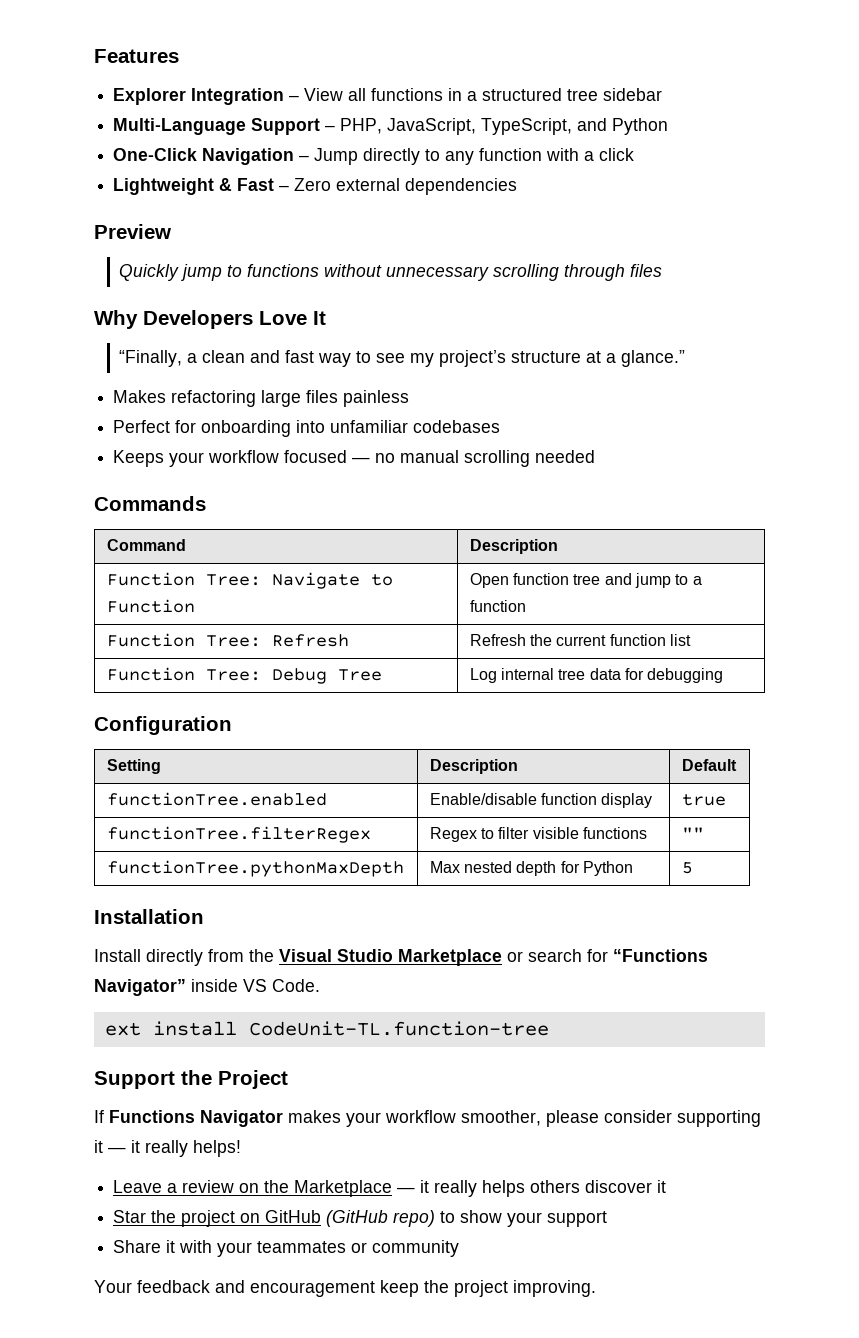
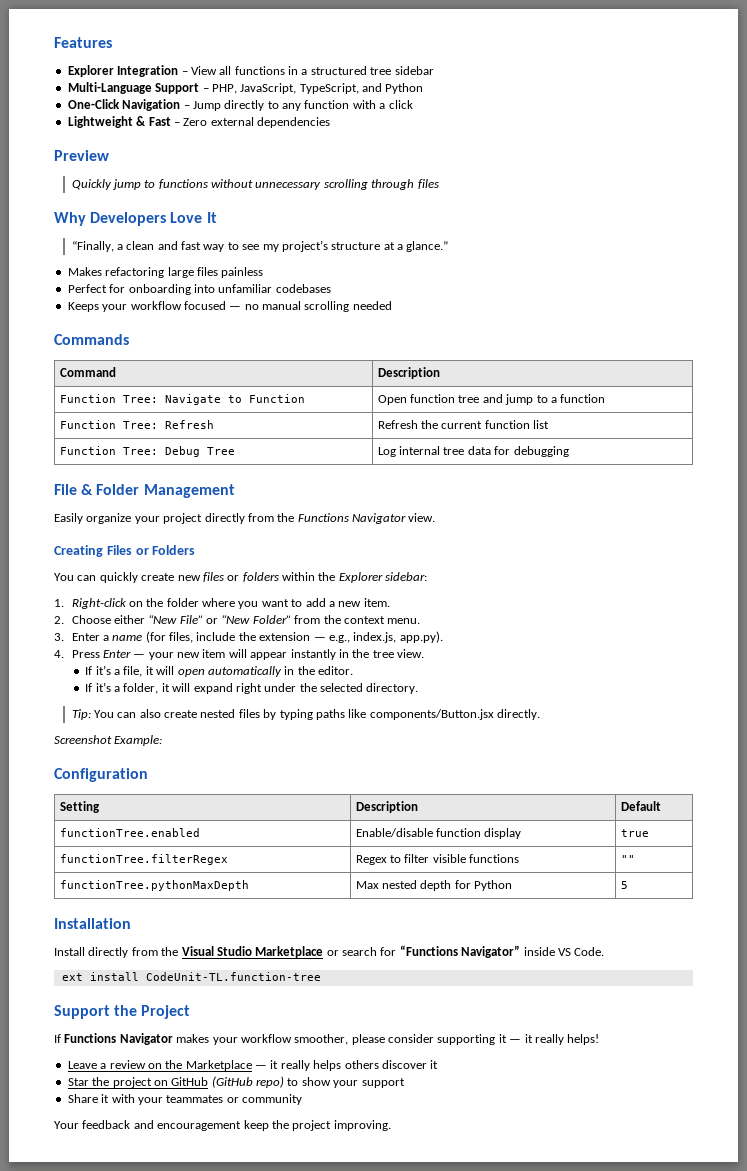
(724, 675) none -> [54,484,235,498] [54,513,436,524] [54,545,196,557] [54,572,428,583] [54,598,390,609] [54,615,421,624] [54,631,443,643] [54,649,425,660] [85,665,354,677] [85,682,419,694] [71,709,541,720] [54,735,163,746] // File & Folder Management // Easily organize your project directly from the Functions Navigator view. // Creating Files or Folders // You can quickly create new files or folders within the Explorer sidebar: // 1. Right-click on the folder where you want to add a new item. // 2. Choose either “New File” or “New Folder” from the context menu. // 3. Enter a name (for files, include the extension — e.g., index.js, app.py). // 4. Press Enter — your new item will appear instantly in the tree view. // If it’s a file, it will open automatically in the editor. // If it’s a folder, it will expand right under the selected directory. // Tip: You can also create nested files by typing paths like components/Button.jsx directly. // Screenshot Example:

